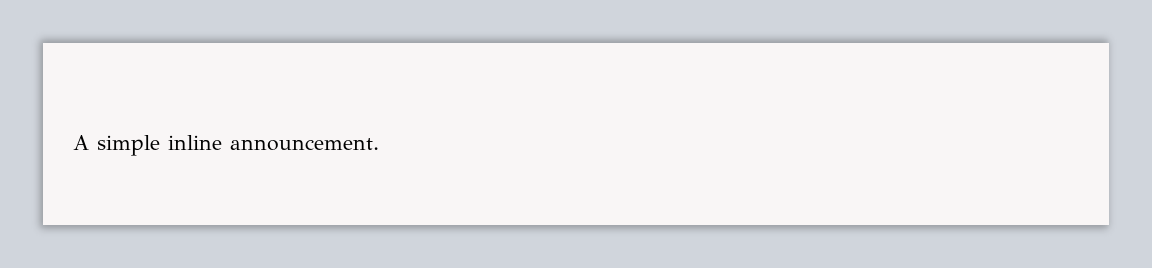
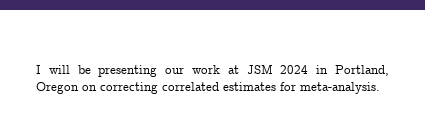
[73,135,379,156] A simple inline announcement. -> [36,64,390,77] [36,82,380,94] I will be presenting our work at JSM 2024 in Portland, Oregon on correcting correlated estimates for meta-analysis.

